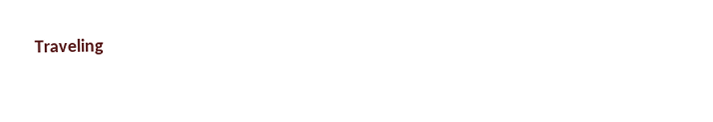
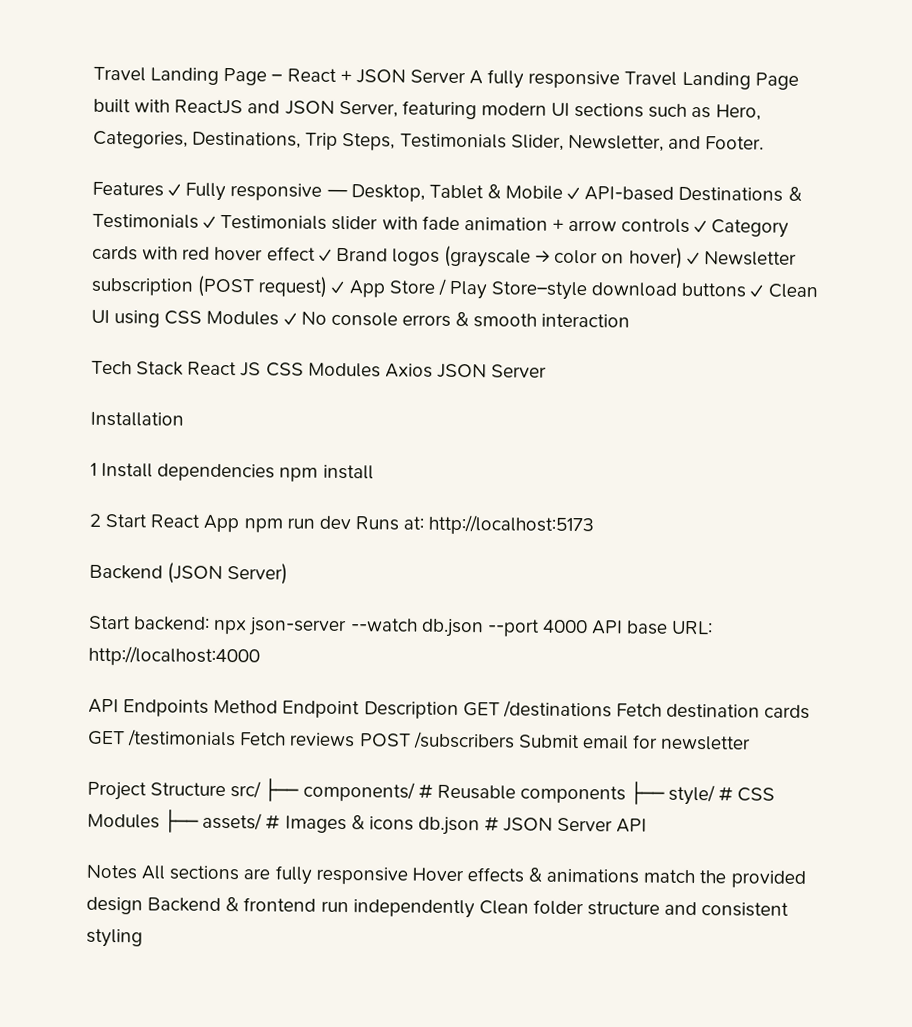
[34,38,104,56] Traveling -> [93,66,799,90] [93,98,761,121] [93,130,765,152] [92,181,802,202] [92,213,790,238] [92,245,797,269] [91,275,818,301] [91,309,631,328] [91,360,548,379] [90,411,184,427] [90,462,374,482] [89,513,595,536] [89,562,289,585] [88,615,714,638] [88,645,260,667] [88,698,811,720] [88,729,752,751] [87,778,776,806] [87,809,648,836] [86,864,806,889] [86,896,790,919] [86,928,143,948] Travel Landing Page – React + JSON Server A fully responsive Travel Landing Page built with ReactJS and JSON Server, featuring modern UI sections such as Hero, Categories, Destinations, Trip Steps, Testimonials Slider, Newsletter, and Footer. // Features ✓ Fully responsive — Desktop, Tablet & Mobile ✓ API-based Destinations & Testimonials ✓ Testimonials slider with fade animation + arrow controls ✓ Category cards with red hover effect ✓ Brand logos (grayscale → color on hover) ✓ Newsletter subscription (POST request) ✓ App Store / Play Store–style download buttons ✓ Clean UI using CSS Modules ✓ No console errors & smooth interaction // Tech Stack React JS CSS Modules Axios JSON Server // Installation // 1 Install dependencies npm install // 2 Start React App npm run dev Runs at: http://localhost:5173 // Backend (JSON Server) // Start backend: npx json-server --watch db.json --port 4000 API base URL: http://localhost:4000 // API Endpoints Method Endpoint Description GET /destinations Fetch destination cards GET /testimonials Fetch reviews POST /subscribers Submit email for newsletter // Project Structure src/ ├── components/ # Reusable components ├── style/ # CSS Modules ├── assets/ # Images & icons db.json # JSON Server API // Notes All sections are fully responsive Hover effects & animations match the provided design Backend & frontend run independently Clean folder structure and consistent styling

